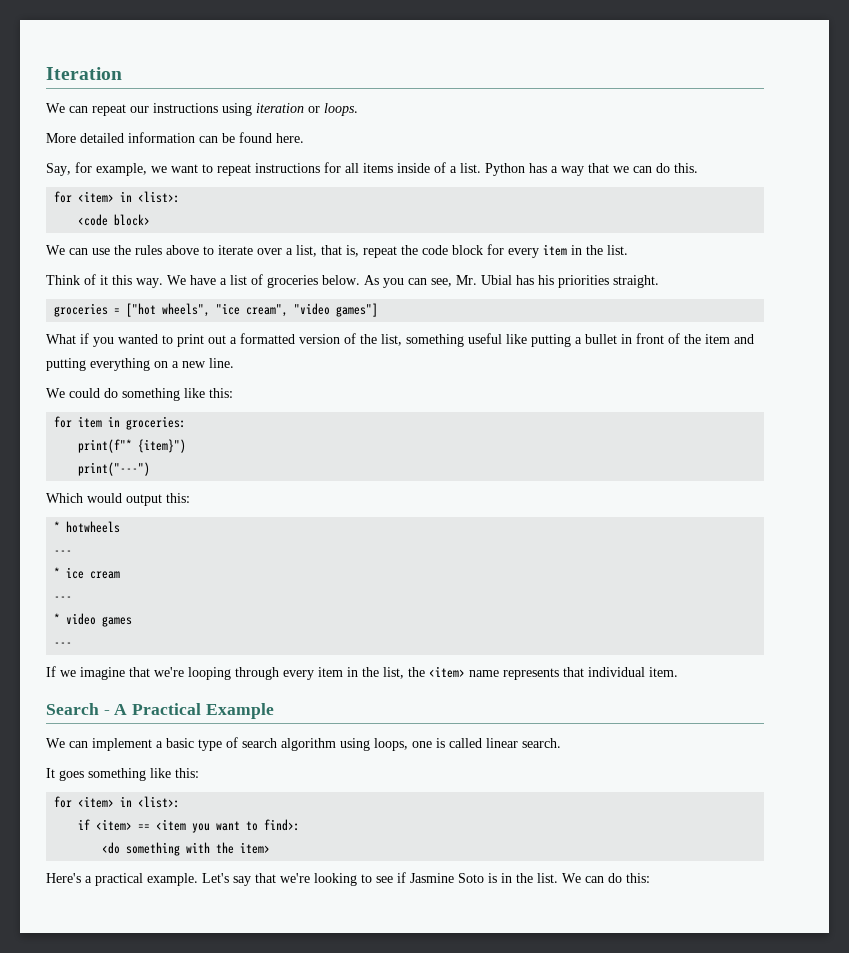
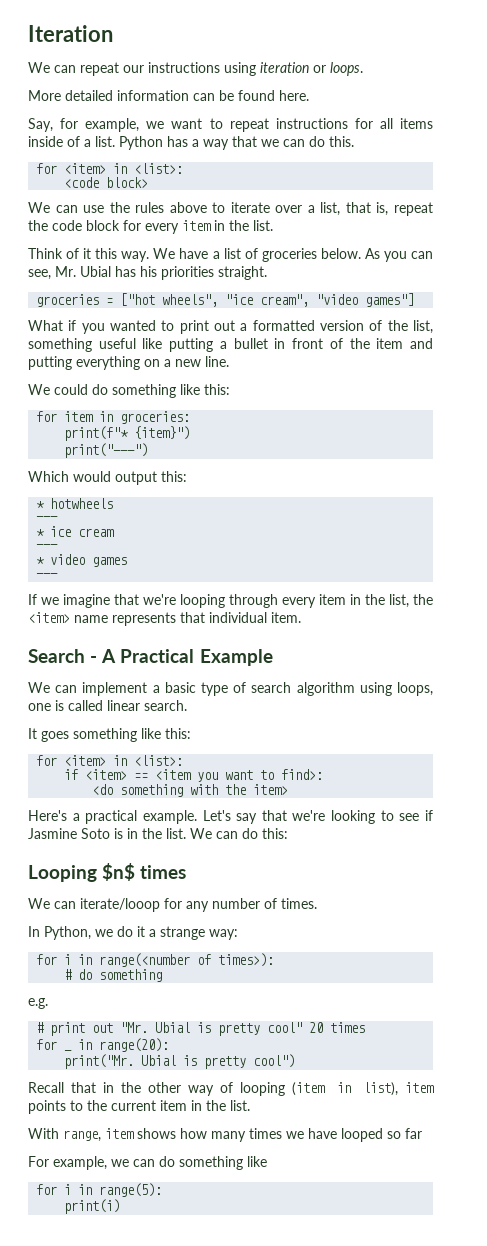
(650, 878) none -> [28,863,187,882] [28,898,317,912] [28,926,238,940] [36,953,275,967] [64,969,163,982] [28,998,48,1009] [36,1022,366,1036] [36,1039,58,1050] [64,1050,73,1051] [78,1038,170,1052] [64,1054,296,1069] [28,1082,434,1096] [28,1100,250,1114] [28,1128,422,1142] [28,1156,267,1170] [36,1183,163,1197] [64,1199,121,1214] // Looping $n$ times // We can iterate/looop for any number of times. // In Python, we do it a strange way: // for i in range(<number of times>): // # do something // e.g. // # print out "Mr. Ubial is pretty cool" 20 times // for _ in range(20): // print("Mr. Ubial is pretty cool") // Recall that in the other way of looping (item in list), item points to the current item in the list. // With range, item shows how many times we have looped so far // For example, we can do something like // for i in range(5): // print(i)

